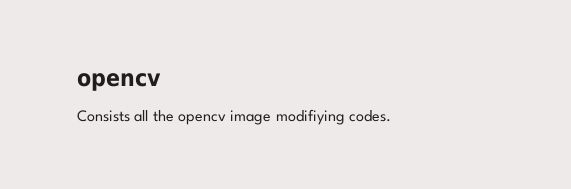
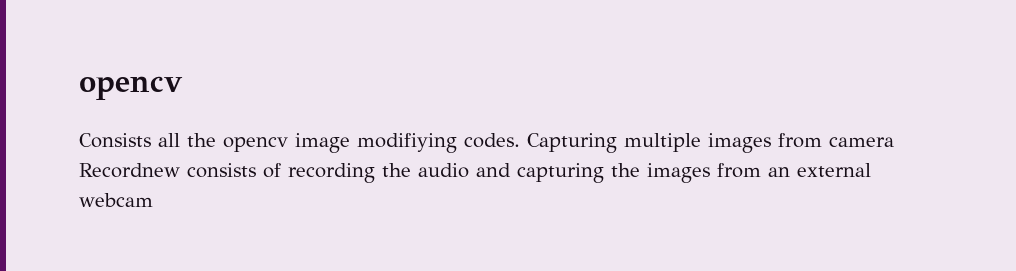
(391, 116) none -> [527,133,894,153] [79,163,871,183] [79,193,153,207] Capturing multiple images from camera Recordnew consists of recording the audio and capturing the images from an external webcam

